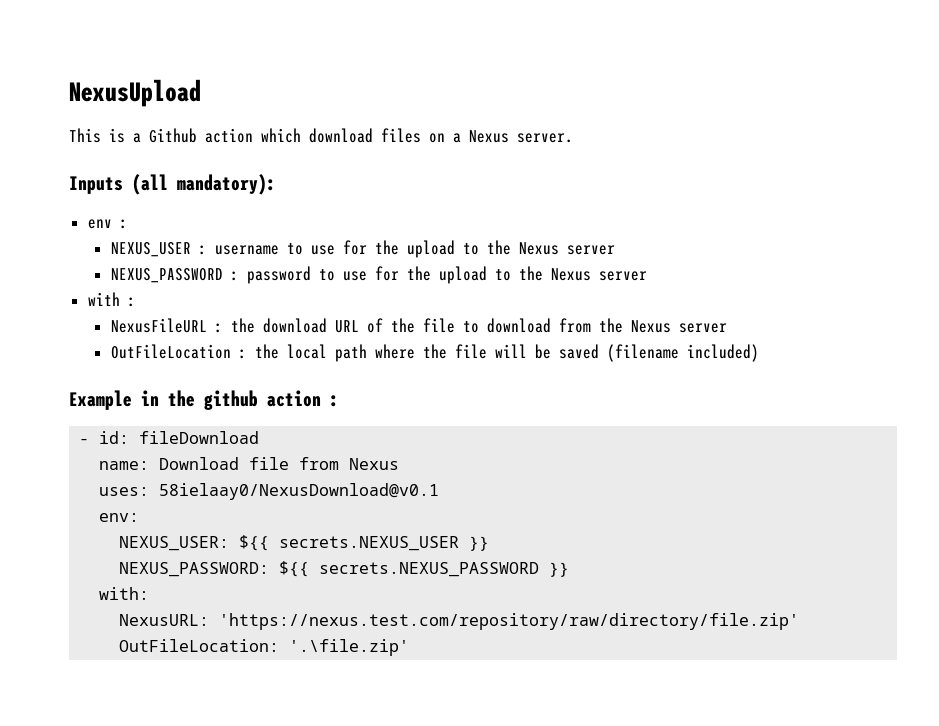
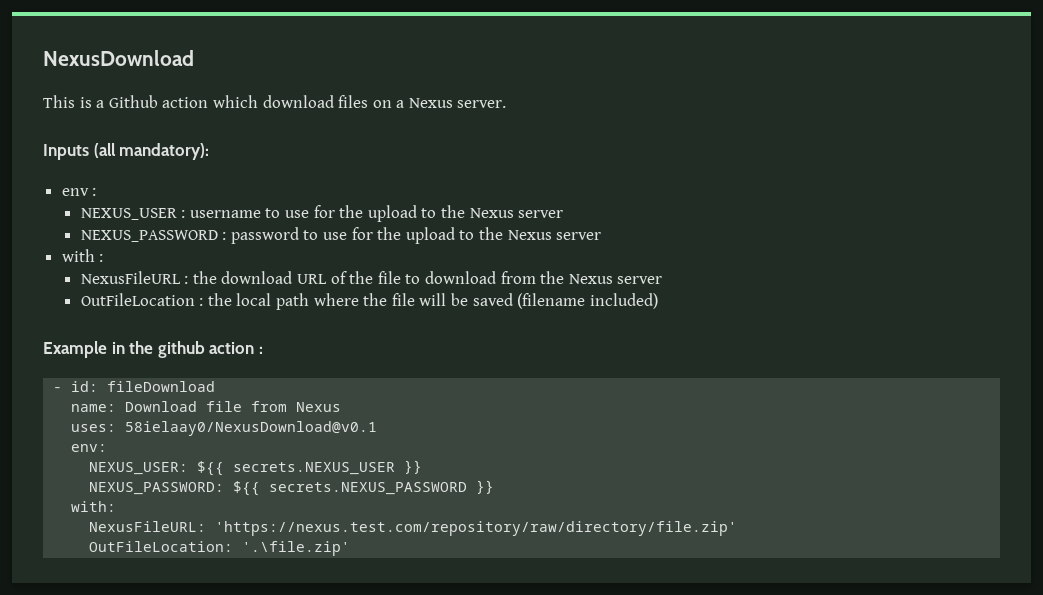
[69,79,201,107] NexusUpload -> [43,50,194,66] NexusDownload
[119,614,210,626] NexusURL: -> [89,521,207,532] NexusFileURL:

